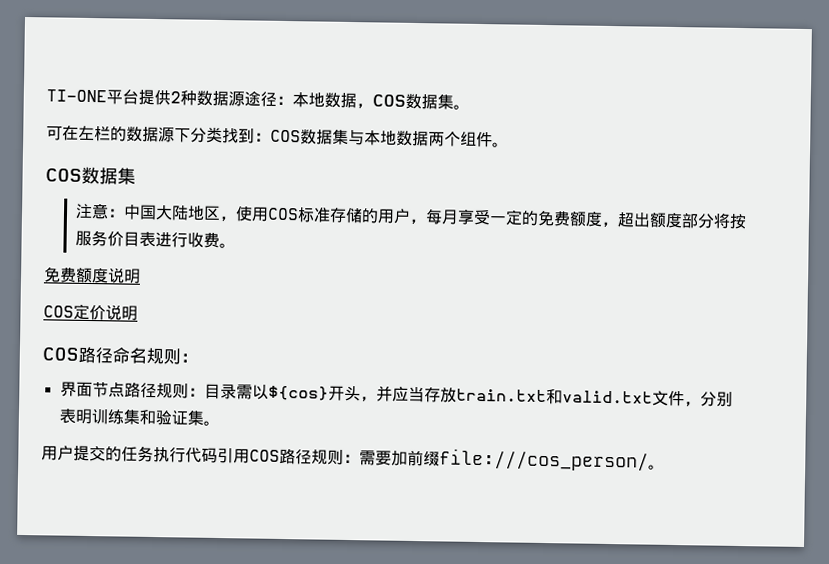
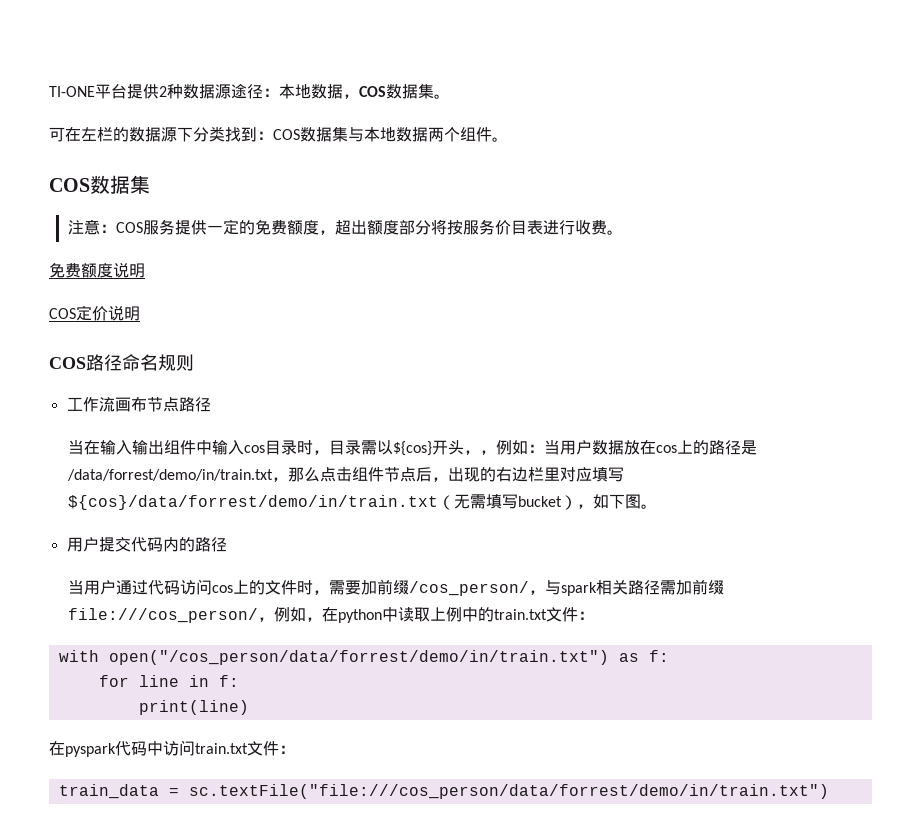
[122,204,491,226] 中国大陆地区，使用COS标准存储的用户，每月享受 -> [115,219,207,235] COS服务提供
[180,353,198,363] [59,381,93,398] ： // 界面 -> [66,396,147,412] // 工作流画布
[155,383,205,399] 规则： -> [67,440,329,455] // 当在输入输出组件中输入cos目录时，
[375,385,733,407] [58,408,220,427] [41,445,665,472] 并应当存放train.txt和valid.txt文件，分别表明训练集和验证集。 // 用户提交的任务执行代码引用COS路径规则：需要加前缀file:///cos_person/。 -> [479,440,757,455] [66,467,624,482] [67,494,657,510] [66,537,227,552] [67,579,724,596] [67,607,594,623] [58,650,669,665] [98,675,239,687] [138,700,249,715] [49,740,295,757] [58,784,829,799] ，例如：当用户数据放在cos上的路径是/data/forrest/demo/in/train.txt，那么点击组件节点后，出现的右边栏里对应填写${cos}/data/forrest/demo/in/train.txt（无需填写bucket），如下图。 // 用户提交代码内的路径 // 当用户通过代码访问cos上的文件时，需要加前缀/cos_person/，与spark相关路径需加前缀file:///cos_person/，例如，在python中读取上例中的train.txt文件： // with open("/cos_person/data/forrest/demo/in/train.txt") as f: // for line in f: // print(line) // 在pyspark代码中访问train.txt文件： // train_data = sc.textFile("file:///cos_person/data/forrest/demo/in/train.txt")

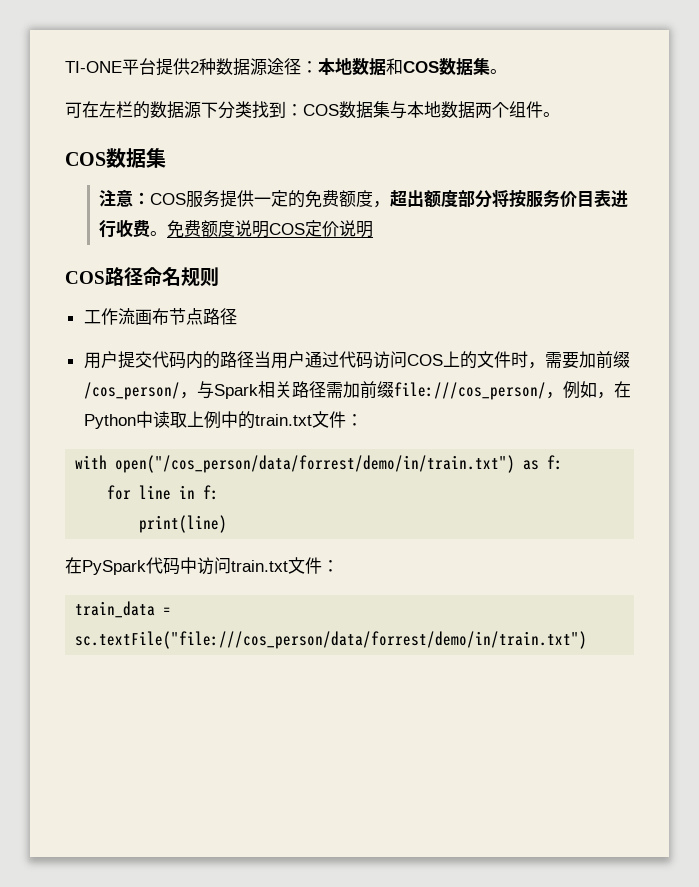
[343,94,359,99] ， -> [386,58,403,75] 和
(623, 232) // -> (167, 233) none
(145, 270) // -> (269, 229) none
[67,440,757,456] [66,467,624,482] [67,494,657,510] // 当在输入输出组件中输入cos目录时，目录需以${cos}开头，，例如：当用户数据放在cos上的路径是/data/forrest/demo/in/train.txt，那么点击组件节点后，出现的右边栏里对应填写${cos}/data/forrest/demo/in/train.txt（无需填写bucket），如下图。 -> (237, 316) none
(227, 544) // -> (254, 359) none
[211,585,233,593] cos -> [406,354,443,366] COS
[560,582,597,596] spark -> [213,384,258,399] Spark
[337,609,382,623] python -> [83,414,136,429] Python
[65,743,116,757] pyspark -> [82,560,146,575] PySpark

